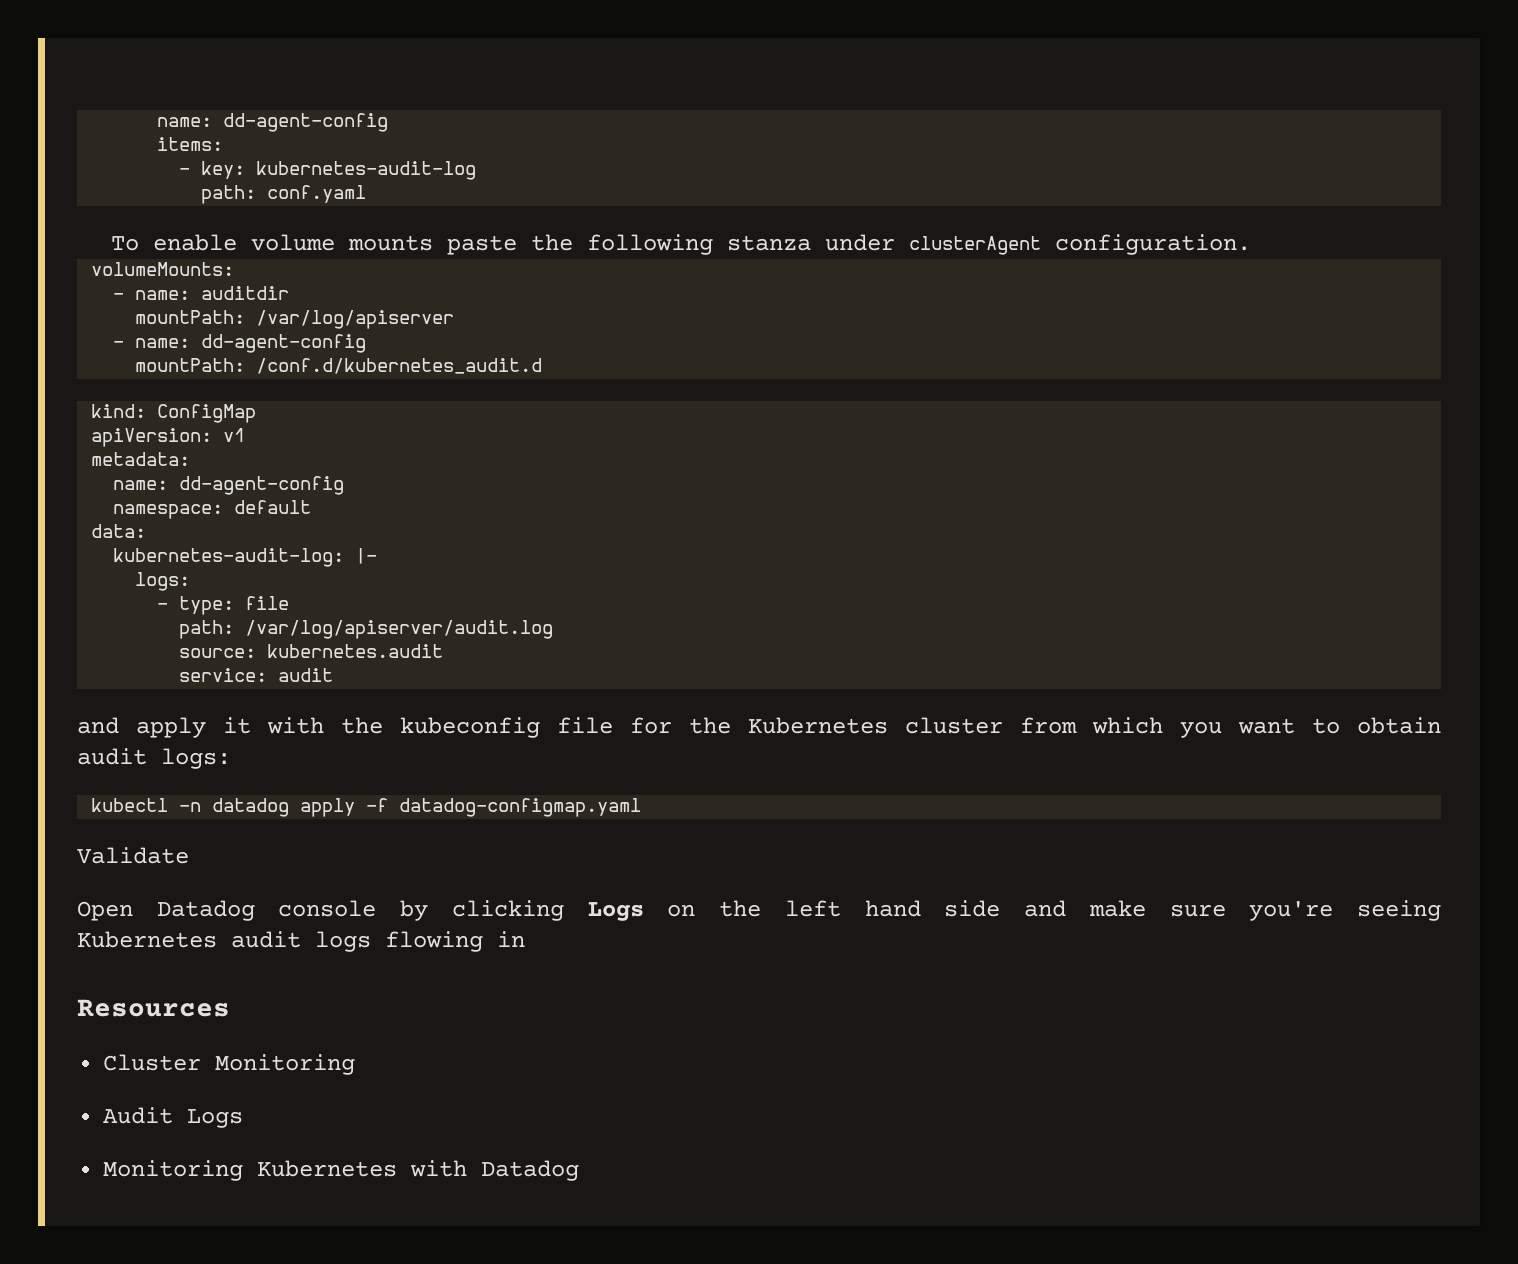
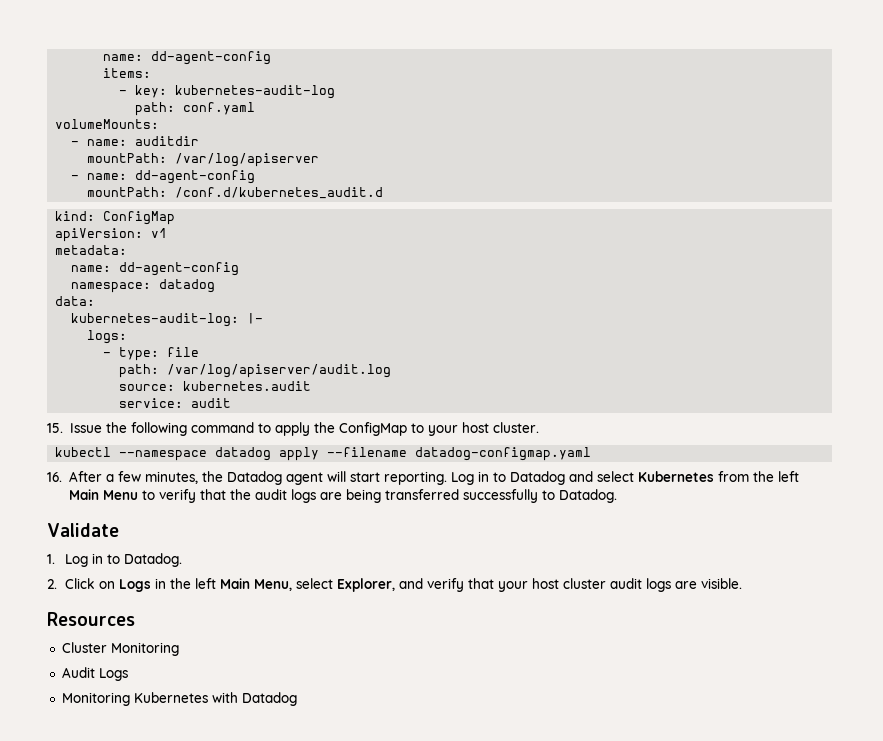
[111,234,1252,255] // To enable volume mounts paste the following stanza under clusterAgent configuration. -> (256, 108) none
[234,500,312,514] default -> [159,279,216,293] datadog
[77,717,1441,738] [77,748,231,769] and apply it with the kubeconfig file for the Kubernetes cluster from which you want to obtain audit logs: -> [47,422,539,436] 15. Issue the following command to apply the ConfigMap to your host cluster.
[179,802,202,812] -n -> [119,450,208,461] --namespace
[366,798,389,812] -f -> [327,447,408,457] --filename
[77,847,189,864] [77,900,1442,921] [77,931,525,952] Validate // Open Datadog console by clicking Logs on the left hand side and make sure you're seeing Kubernetes audit logs flowing in -> [47,471,799,485] [68,489,617,503] [47,523,119,537] [47,553,182,567] [47,578,742,592] 16. After a few minutes, the Datadog agent will start reporting. Log in to Datadog and select Kubernetes from the left Main Menu to verify that the audit logs are being transferred successfully to Datadog. // Validate // 1. Log in to Datadog. // 2. Click on Logs in the left Main Menu, select Explorer, and verify that your host cluster audit logs are visible.

